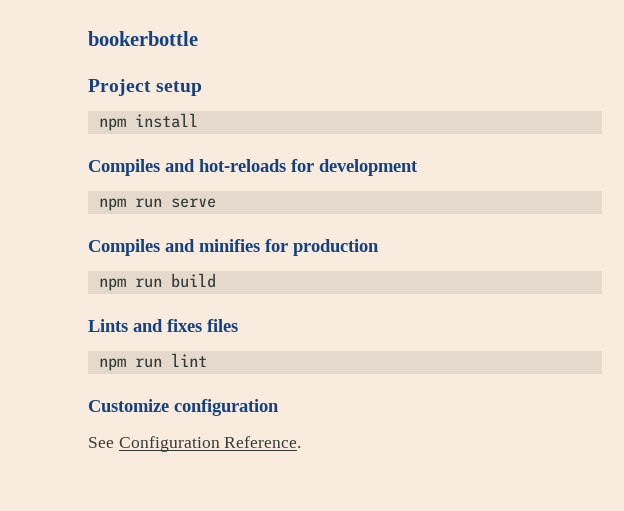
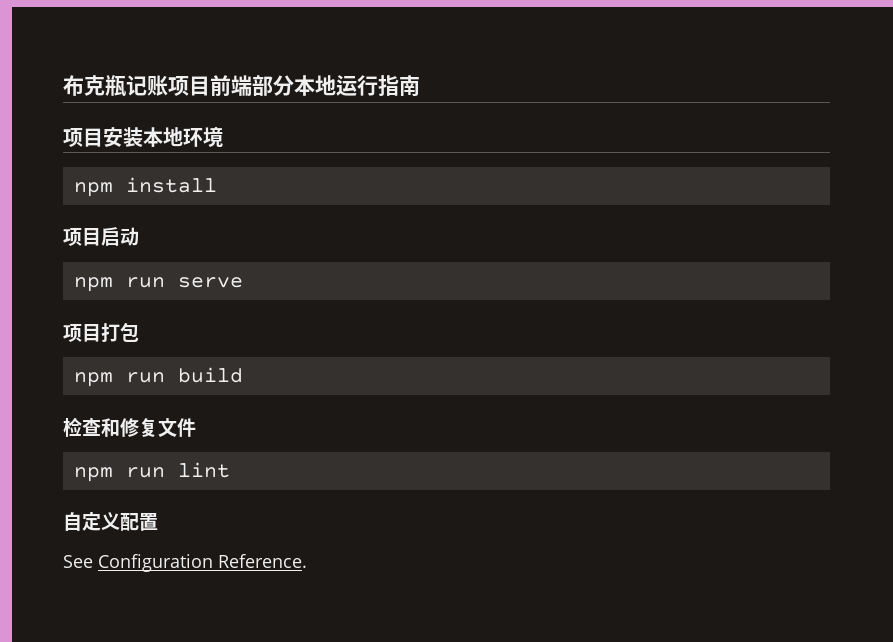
[88,31,198,46] [88,79,203,96] [98,113,198,131] [88,159,418,176] [98,198,216,211] [88,239,379,256] bookerbottle // Project setup // npm install // Compiles and hot-reloads for development // npm run serve // Compiles and minifies for production -> [63,75,420,97] [63,127,223,147] [73,177,217,197] [63,227,139,246] [73,277,243,292] [63,322,139,342] 布克瓶记账项目前端部分本地运行指南 // 项目安装本地环境 // npm install // 项目启动 // npm run serve // 项目打包
[88,319,238,332] Lints and fixes files -> [63,417,196,437] 检查和修复文件
[88,399,279,416] Customize configuration -> [63,512,158,531] 自定义配置

